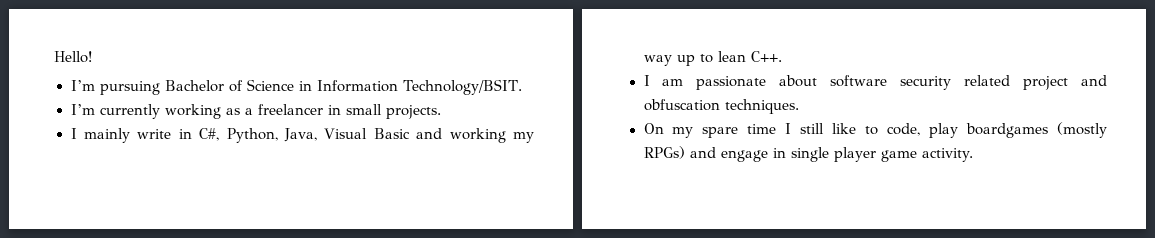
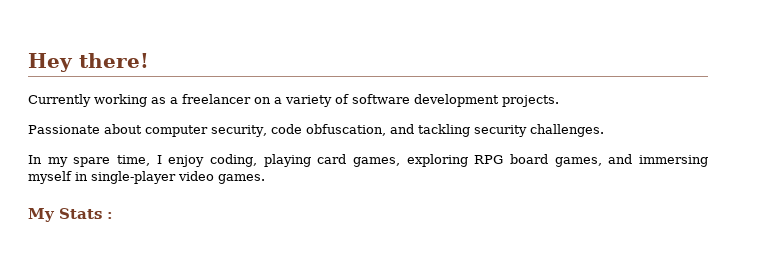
[54,51,92,63] [70,79,523,95] [70,104,441,119] [70,128,535,143] [643,51,782,66] [643,75,1107,90] [643,99,799,114] [643,122,1107,138] [643,146,974,162] Hello! // I’m pursuing Bachelor of Science in Information Technology/BSIT. // I’m currently working as a freelancer in small projects. // I mainly write in C#, Python, Java, Visual Basic and working my way up to lean C++. // I am passionate about software security related project and obfuscation techniques. // On my spare time I still like to code, play boardgames (mostly RPGs) and engage in single player game activity. -> [28,53,149,72] [28,94,559,107] [28,124,604,137] [28,154,708,167] [28,171,265,184] [28,208,113,222] Hey there! // Currently working as a freelancer on a variety of software development projects. // Passionate about computer security, code obfuscation, and tackling security challenges. // In my spare time, I enjoy coding, playing card games, exploring RPG board games, and immersing myself in single-player video games. // My Stats :

